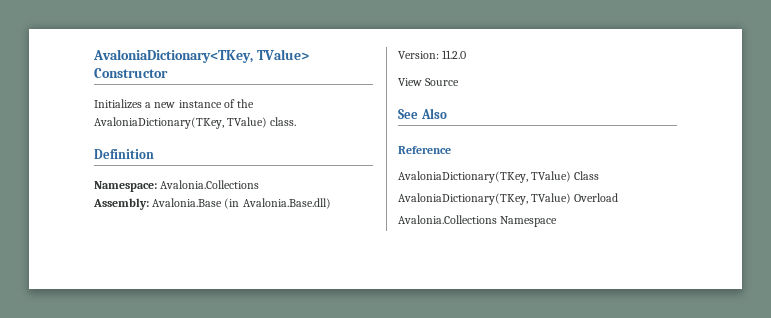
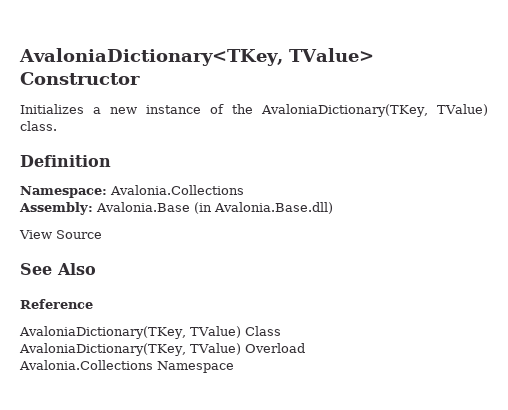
[398,50,467,59] Version: 11.2.0 -> (333, 208) none

